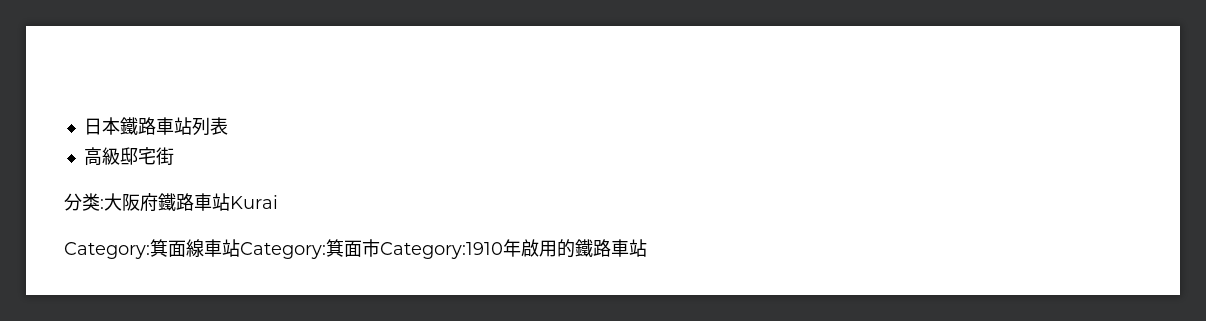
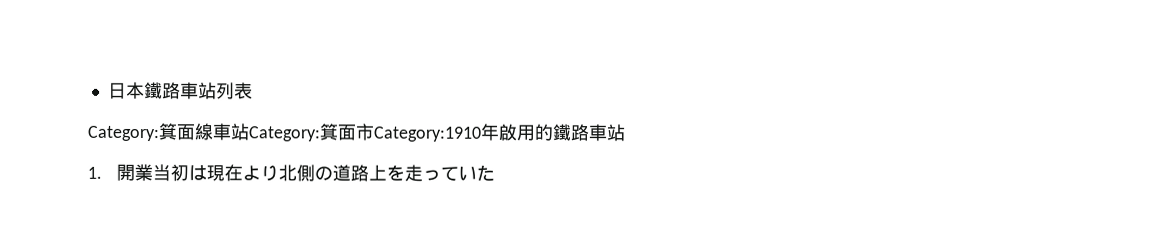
[83,147,174,166] [64,193,278,212] // 高級邸宅街 // 分类:大阪府鐵路車站Kurai -> (253, 91) none
(647, 248) none -> [87,163,496,182] // 1.開業当初は現在より北側の道路上を走っていた

